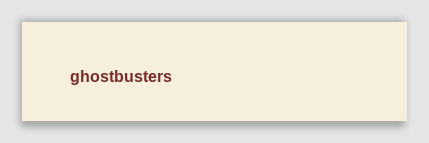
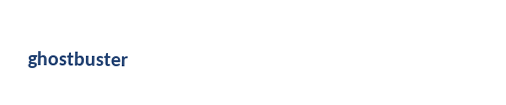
[70,70,172,85] ghostbusters -> [27,50,128,70] ghostbuster

